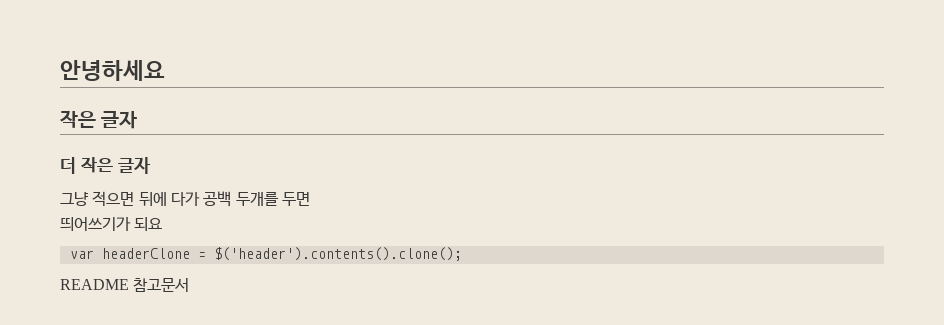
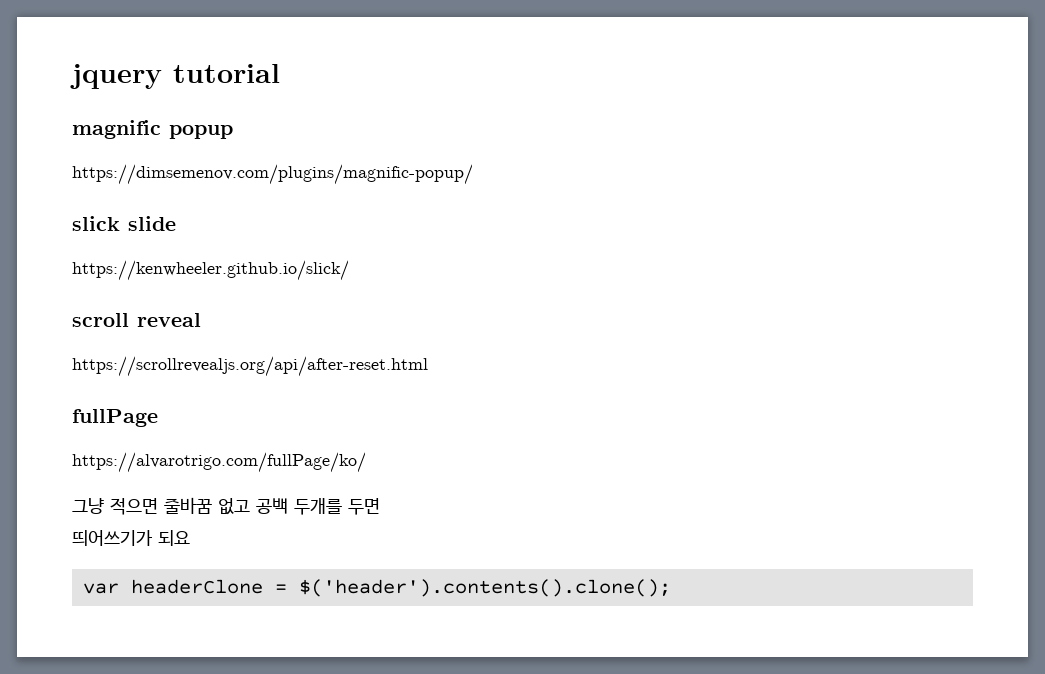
[60,60,165,81] [60,110,138,129] [60,157,151,174] 안녕하세요 // 작은 글자 // 더 작은 글자 -> [70,64,280,89] [72,120,233,139] [72,164,473,185] [72,216,176,231] [72,260,349,281] [72,313,201,327] [72,356,428,377] [72,409,158,427] [72,452,366,473] jquery tutorial // magnific popup // https://dimsemenov.com/plugins/magnific-popup/ // slick slide // https://kenwheeler.github.io/slick/ // scroll reveal // https://scrollrevealjs.org/api/after-reset.html // fullPage // https://alvarotrigo.com/fullPage/ko/
[138,192,200,206] 뒤에 다가 -> [164,497,250,515] 줄바꿈 없고
[60,278,190,292] // README 참고문서 -> (671, 588) none

